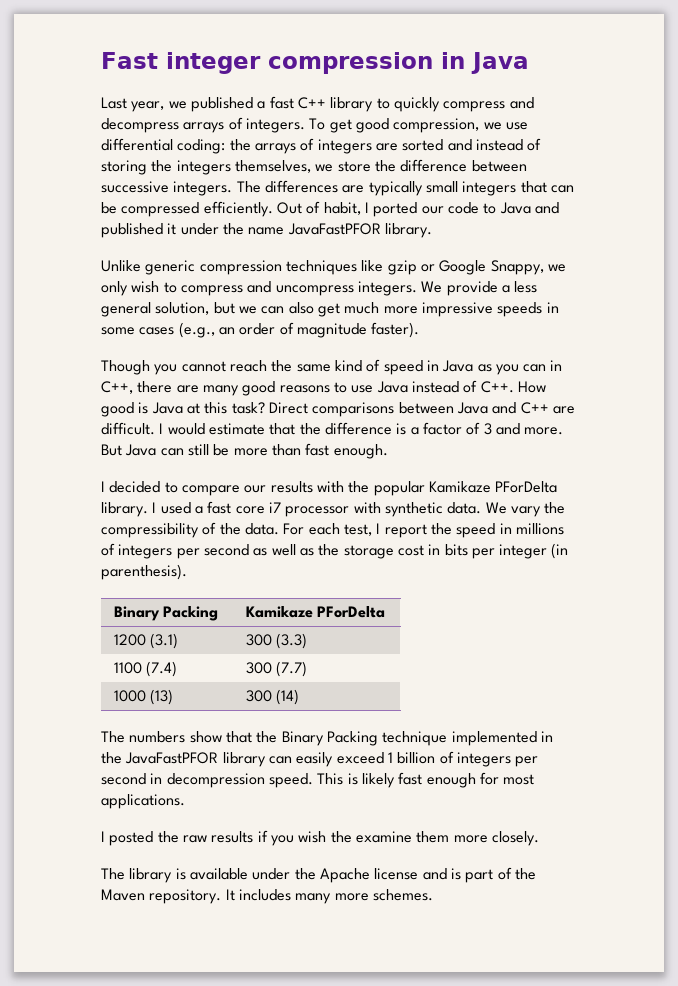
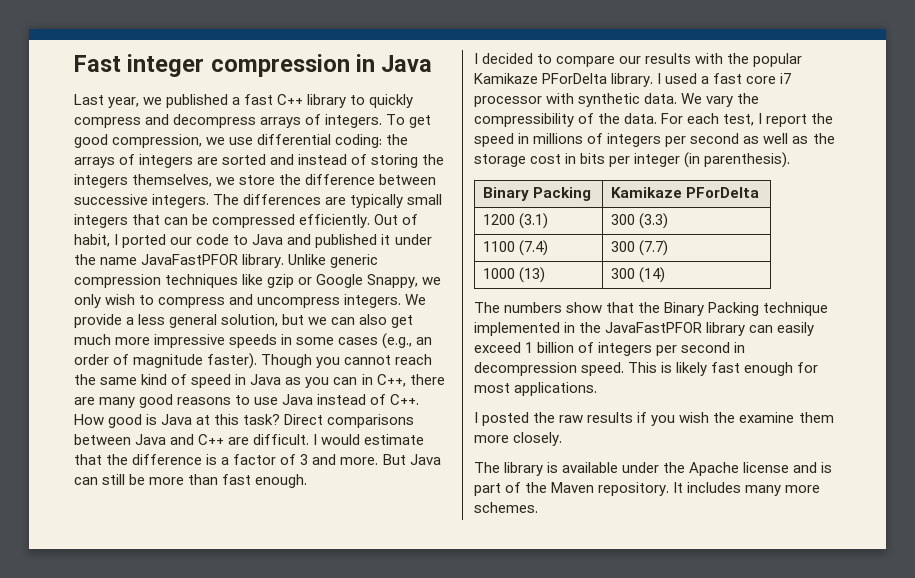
(432, 230) // -> (285, 261) none
(420, 330) // -> (258, 361) none

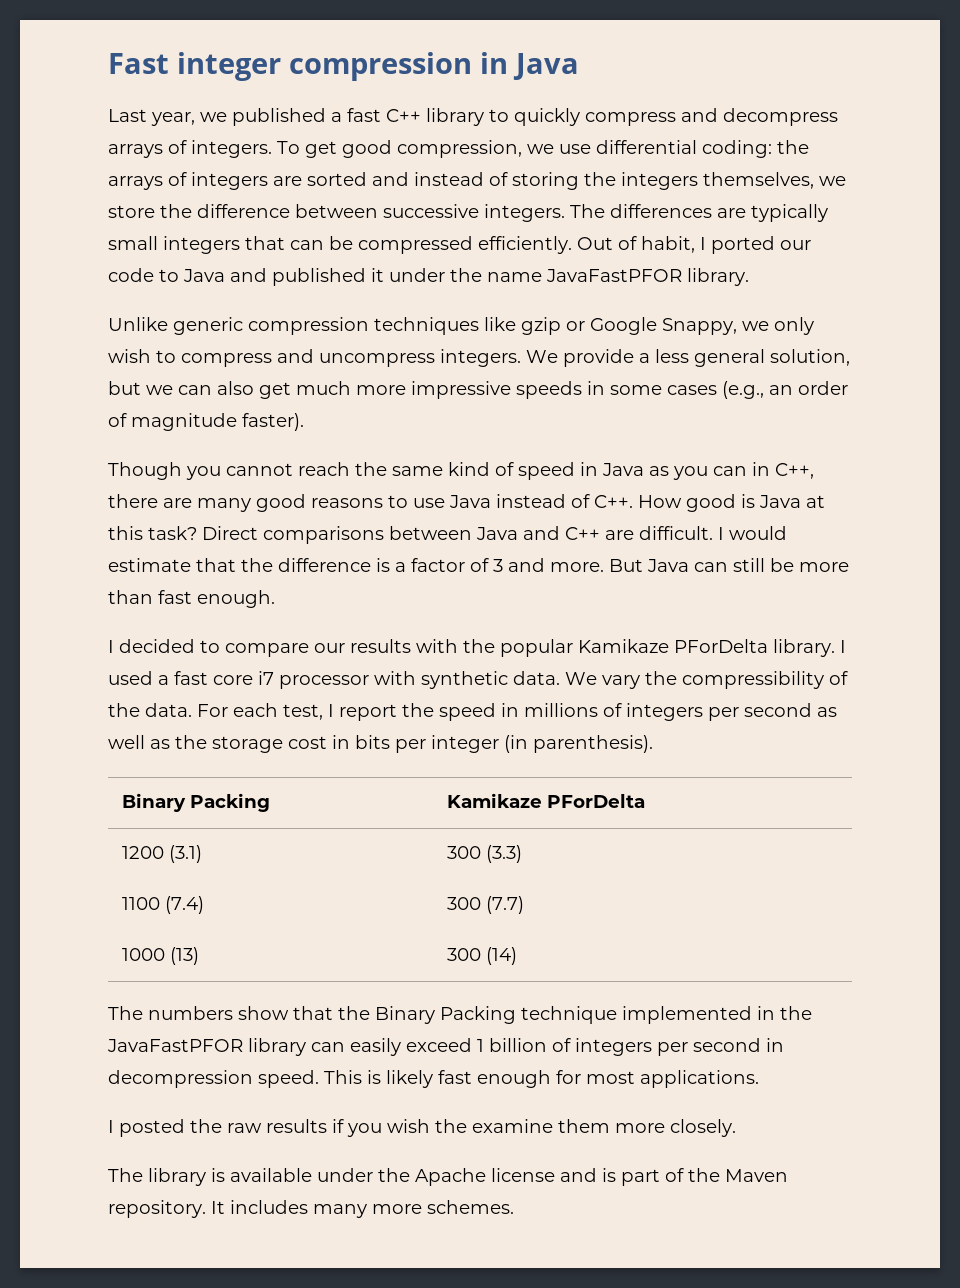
(285, 261) none -> (749, 277) //
(258, 361) none -> (304, 422) //

